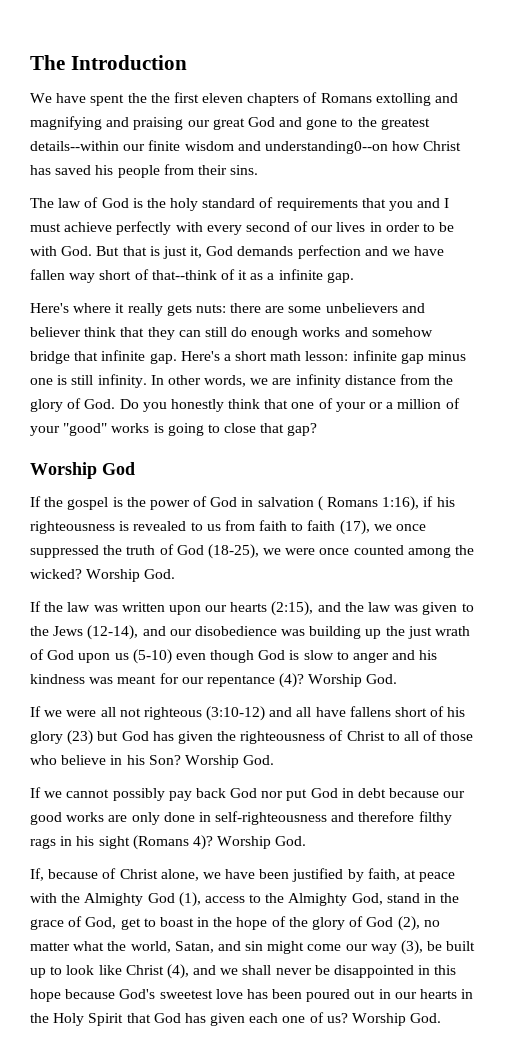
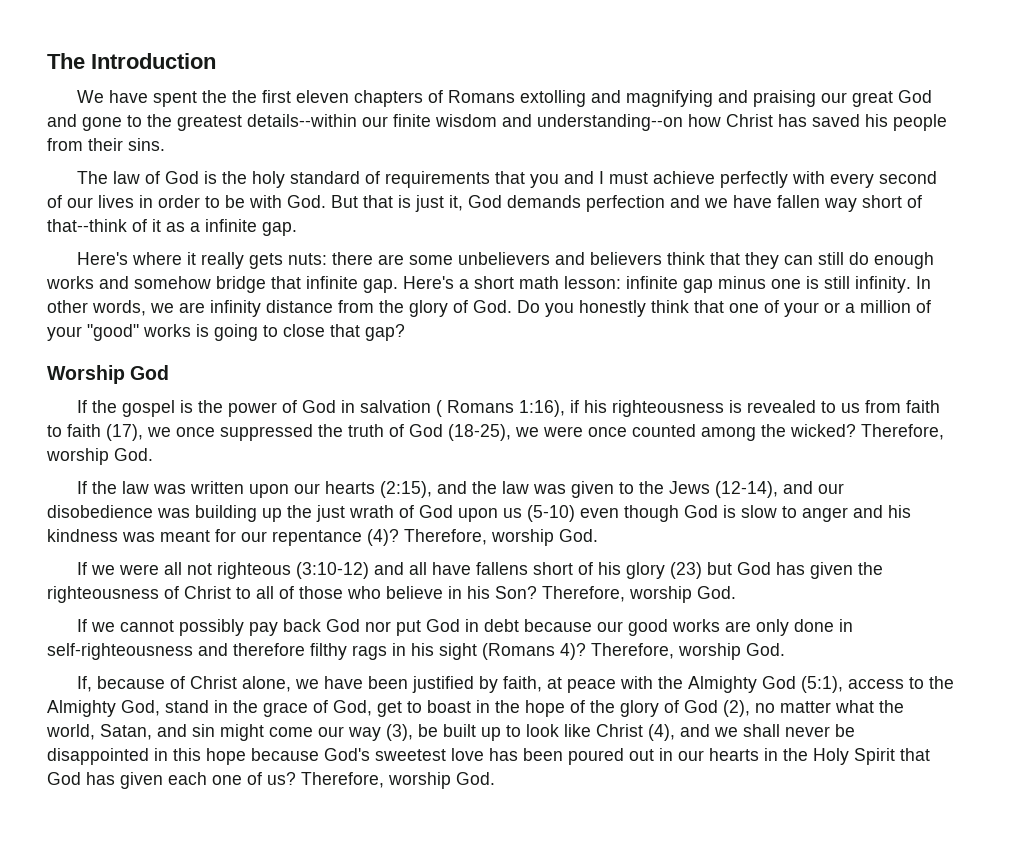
[264,141,388,154] understanding0--on -> [537,114,683,131] understanding--on
[30,327,81,337] believer -> [590,252,663,265] believers
[86,569,141,582] Worship -> [861,424,944,440] [46,448,109,465] Therefore, worship
[308,674,363,687] Worship -> [404,529,554,546] Therefore, worship
[184,755,239,768] Worship -> [542,586,692,603] Therefore, worship
[217,836,272,849] Worship -> [591,643,741,660] Therefore, worship
[178,892,201,907] (1), -> [801,676,844,693] (5:1),
[352,1013,407,1026] Worship -> [301,772,451,789] Therefore, worship

